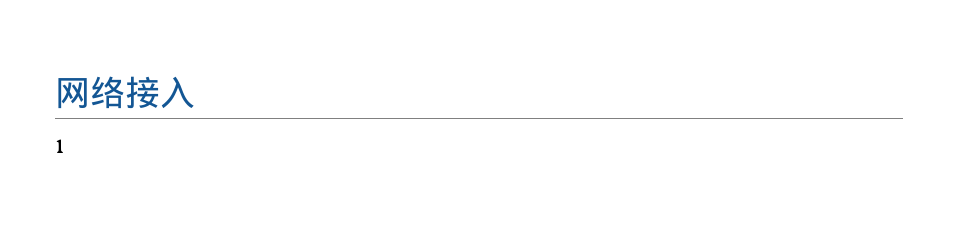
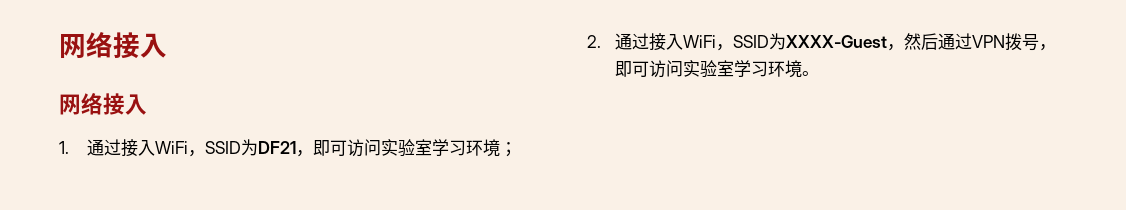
[55,76,195,109] [55,139,64,153] 网络接入 // 1 -> [59,32,167,59] [59,92,147,115] [59,139,517,157] [587,33,1056,51] [614,60,819,78] 网络接入 // 网络接入 // 1.通过接入WiFi，SSID为DF21，即可访问实验室学习环境； // 2.通过接入WiFi，SSID为XXXX-Guest，然后通过VPN拨号，即可访问实验室学习环境。

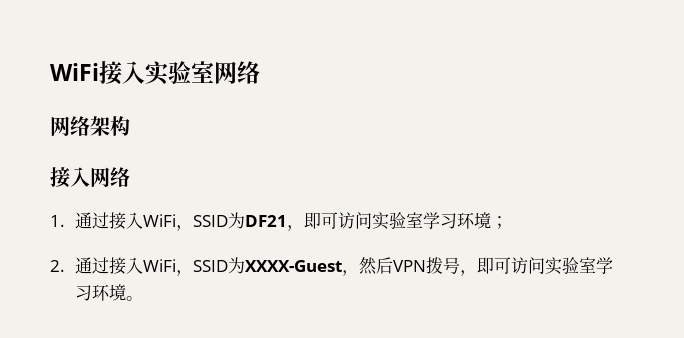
[59,32,167,59] [59,92,147,115] 网络接入 // 网络接入 -> [50,61,260,85] [50,116,130,136] [50,167,130,188] WiFi接入实验室网络 // 网络架构 // 接入网络
[937,33,972,50] 通过 -> (393, 265) none

